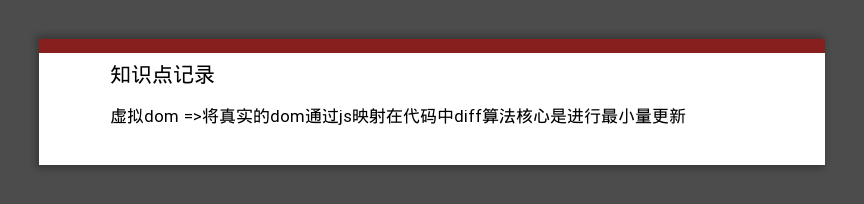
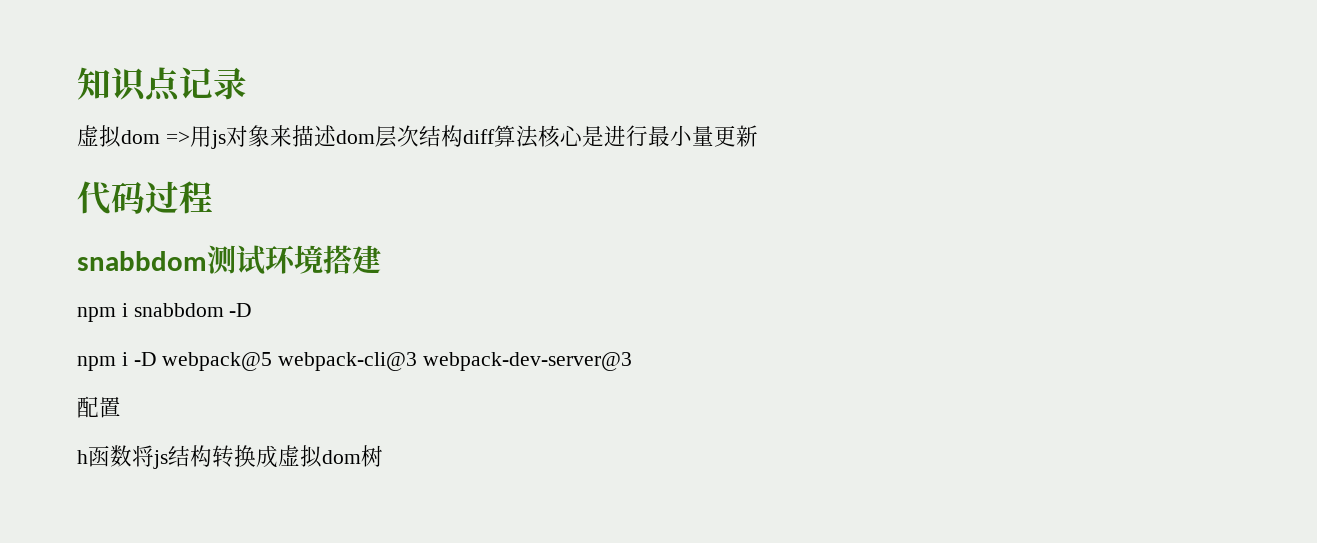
[201,108,454,125] 将真实的dom通过js映射在代码中 -> [189,125,463,149] 用js对象来描述dom层次结构
(686, 116) none -> [77,181,213,215] [77,245,381,275] [77,303,253,322] [77,352,633,371] [77,396,121,418] [77,445,383,469] // 代码过程 // snabbdom测试环境搭建 // npm i snabbdom -D // npm i -D webpack@5 webpack-cli@3 webpack-dev-server@3 // 配置 // h函数将js结构转换成虚拟dom树

